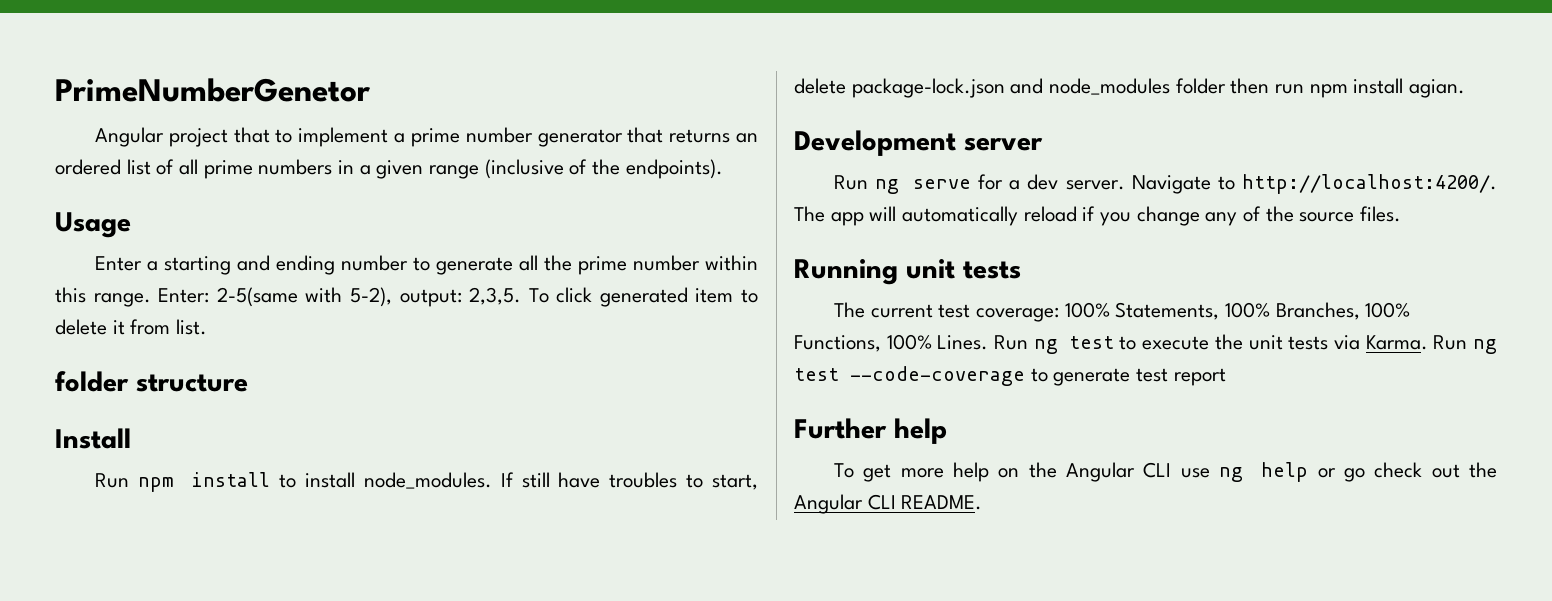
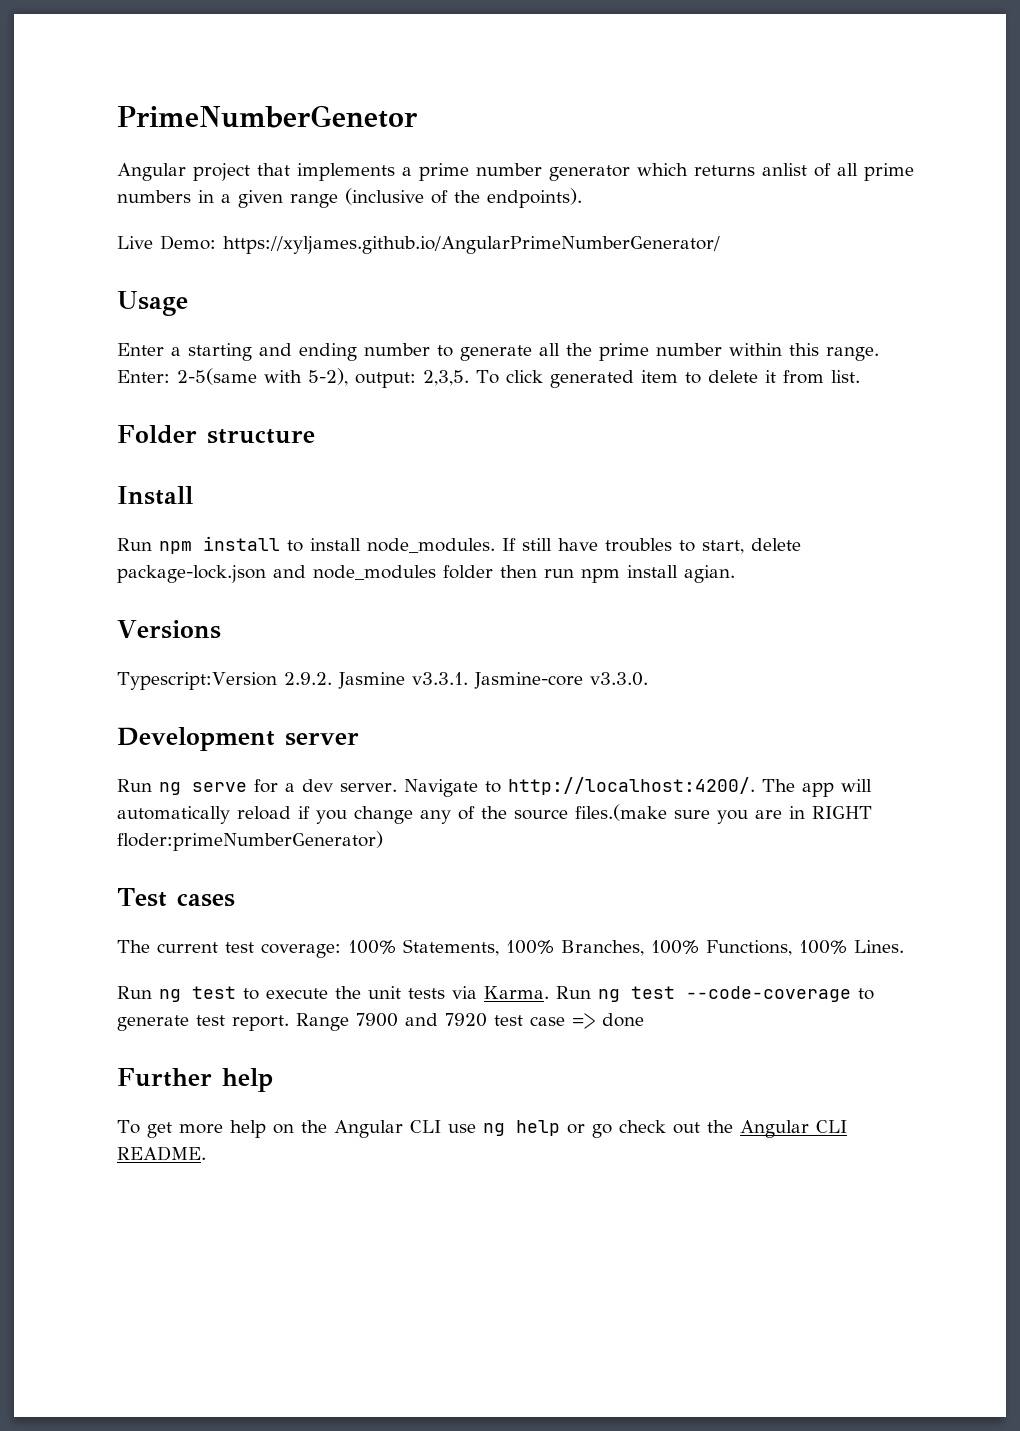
[275,127,389,147] to implement -> [297,163,395,181] implements
[627,127,759,143] [55,159,151,175] that returns an ordered list -> [637,163,807,176] which returns anlist
(723, 169) none -> [117,235,720,254] // Live Demo: https://xyljames.github.io/AngularPrimeNumberGenerator/
[55,371,129,392] folder -> [117,425,197,444] Folder
(1466, 88) none -> [117,620,221,639] [117,672,648,690] // Versions // Typescript:Version 2.9.2. Jasmine v3.3.1. Jasmine-core v3.3.0.
[1360,206,1402,222] [794,259,1021,285] files. // Running unit tests -> [575,804,872,824] [117,831,383,851] [117,888,235,907] files.(make sure you are in RIGHT floder:primeNumberGenerator) // Test cases
(989, 342) none -> (904, 946) //
[1173,368,1226,386] report -> [232,1013,644,1031] report. Range 7900 and 7920 test case => done

